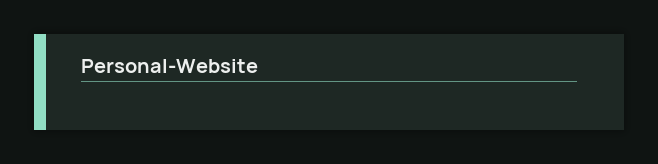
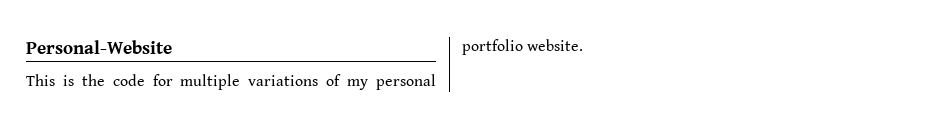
(258, 66) none -> [26,74,437,90] [462,39,584,55] // This is the code for multiple variations of my personal portfolio website.

